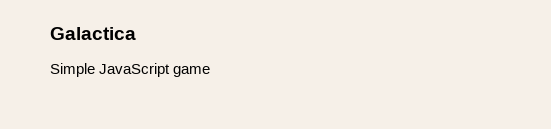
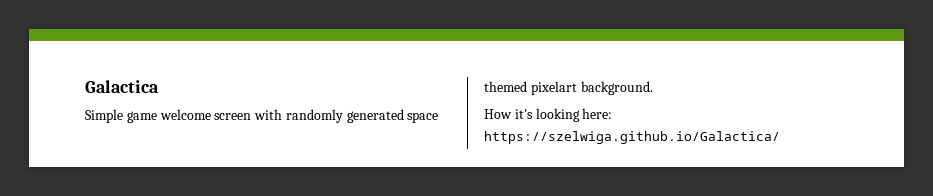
[99,63,211,77] JavaScript game -> [126,109,439,123] [484,81,653,95] [484,108,613,122] [484,131,780,144] game welcome screen with randomly generated space themed pixelart background. // How it's looking here: https://szelwiga.github.io/Galactica/

